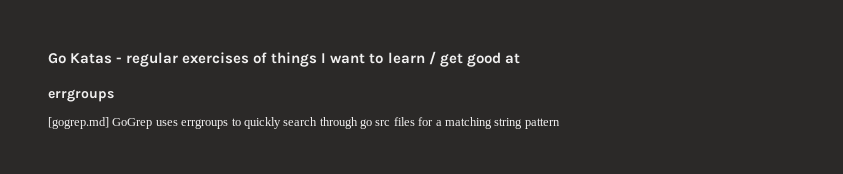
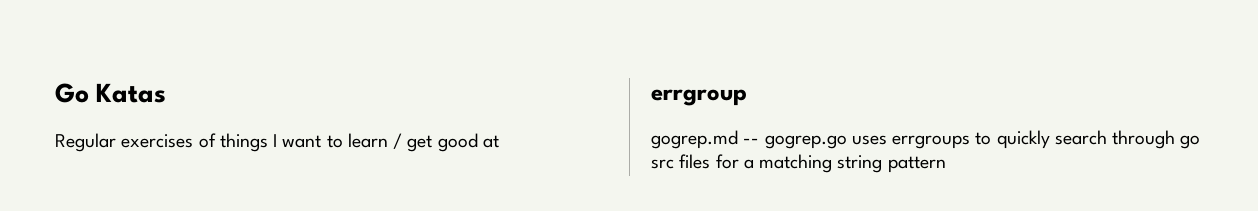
[116,52,179,67] - regular -> [55,133,116,152] // Regular
[48,89,114,102] [48,117,153,129] errgroups // [gogrep.md] GoGrep -> [651,89,747,106] [651,130,847,149] errgroup // gogrep.md -- gogrep.go

